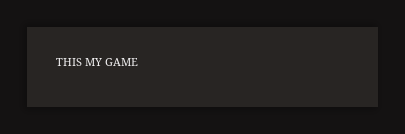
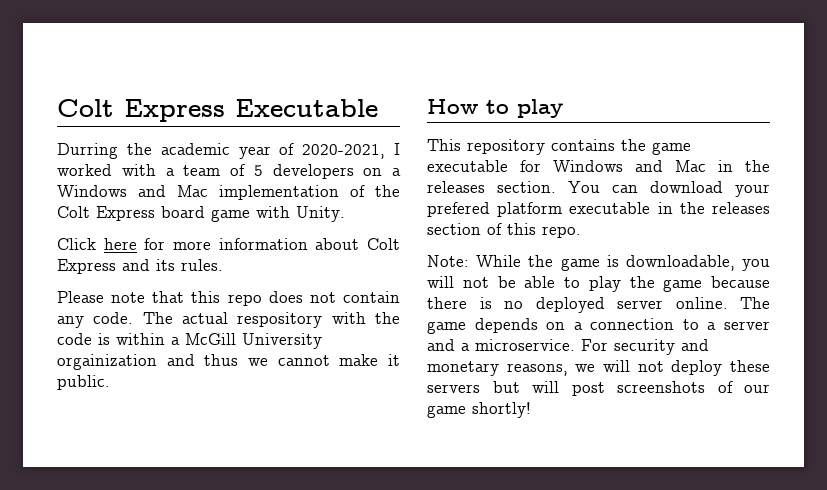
[56,58,138,66] THIS MY GAME -> [57,99,378,122] [57,143,400,159] [57,164,401,179] [57,185,400,200] [57,206,345,222] [57,238,400,250] [57,259,223,274] [57,291,400,306] [57,312,400,328] [57,333,322,349] [57,354,400,370] [57,375,110,390] [427,99,563,118] [427,139,691,155] [427,160,770,172] [427,181,770,197] [427,202,770,217] [427,223,581,238] [427,255,770,271] [427,276,770,292] [427,297,770,313] [427,318,770,334] [427,339,709,355] [427,360,770,376] [427,381,770,396] [427,402,531,418] Colt Express Executable // Durring the academic year of 2020-2021, I worked with a team of 5 developers on a Windows and Mac implementation of the Colt Express board game with Unity. // Click here for more information about Colt Express and its rules. // Please note that this repo does not contain any code. The actual respository with the code is within a McGill University orgainization and thus we cannot make it public. // How to play // This repository contains the game executable for Windows and Mac in the releases section. You can download your prefered platform executable in the releases section of this repo. // Note: While the game is downloadable, you will not be able to play the game because there is no deployed server online. The game depends on a connection to a server and a microservice. For security and monetary reasons, we will not deploy these servers but will post screenshots of our game shortly!

